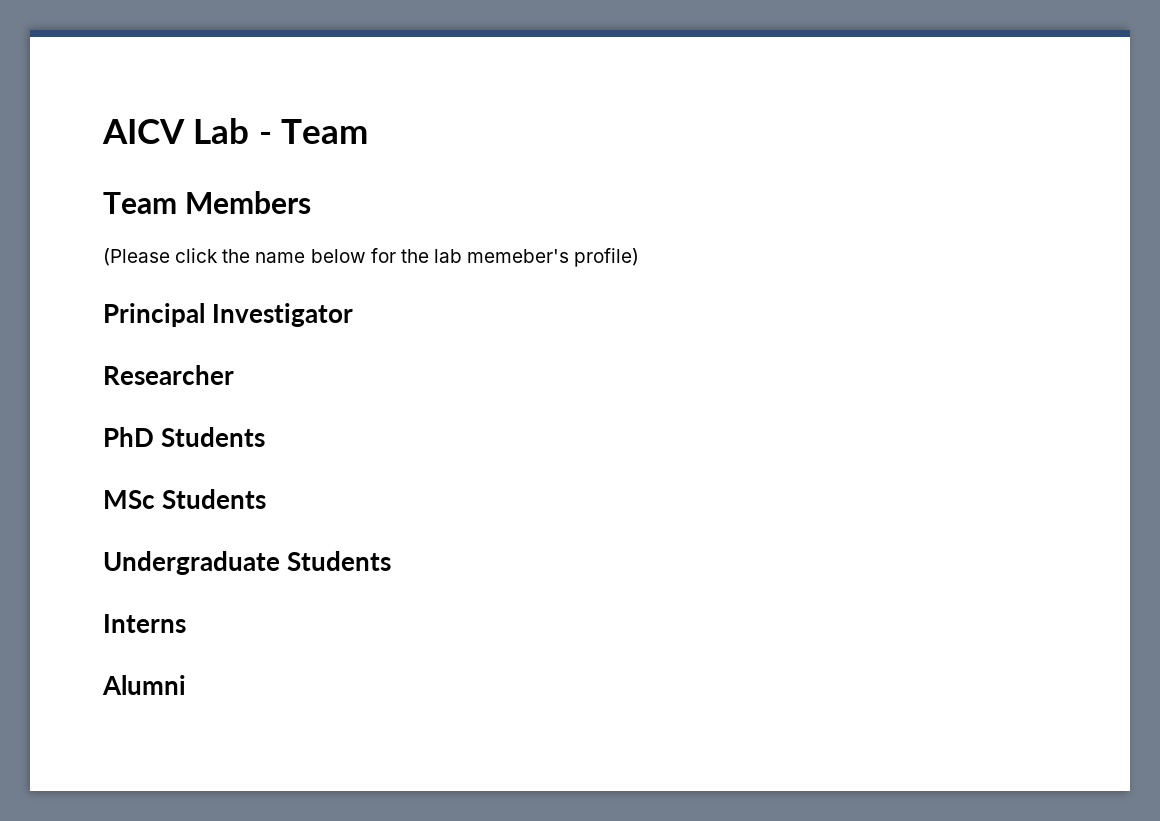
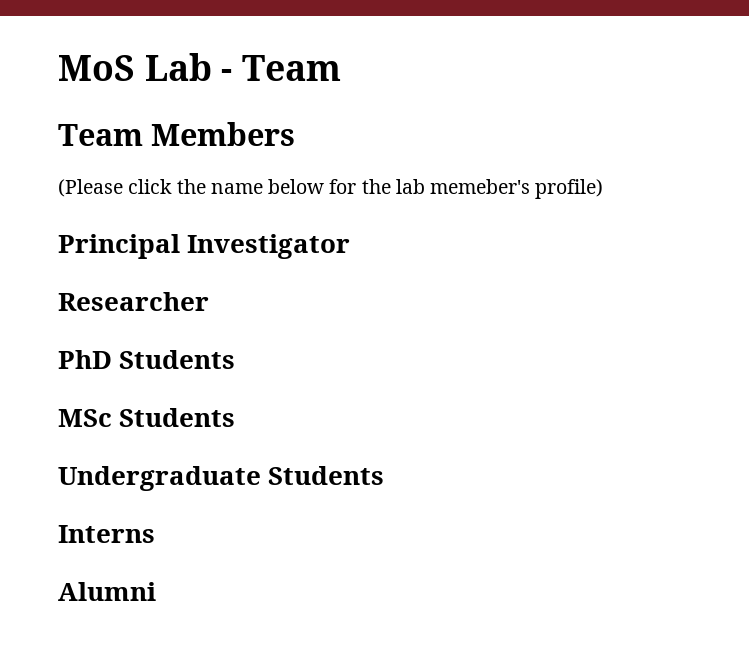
[102,119,185,144] AICV -> [58,55,135,81] MoS

